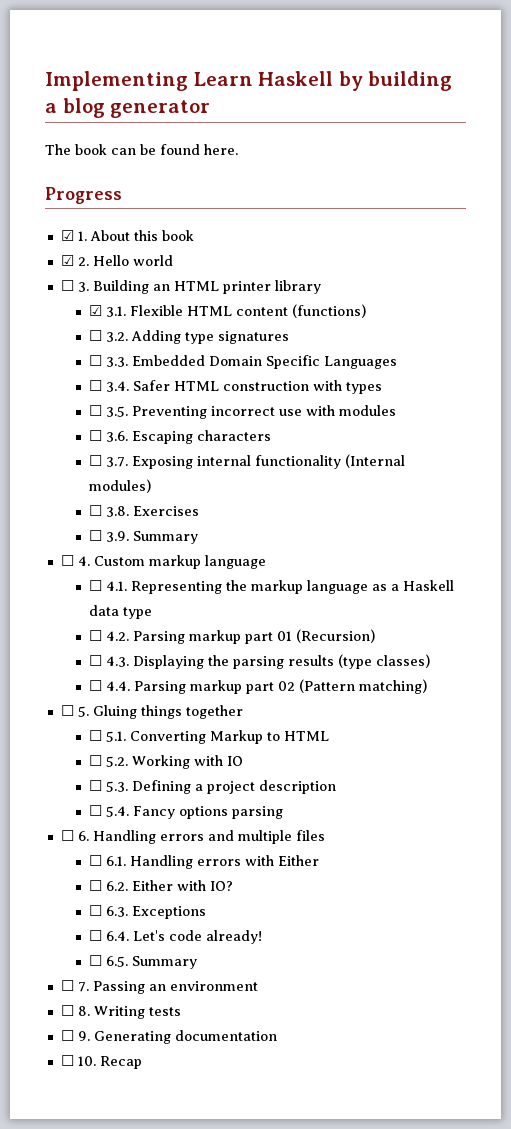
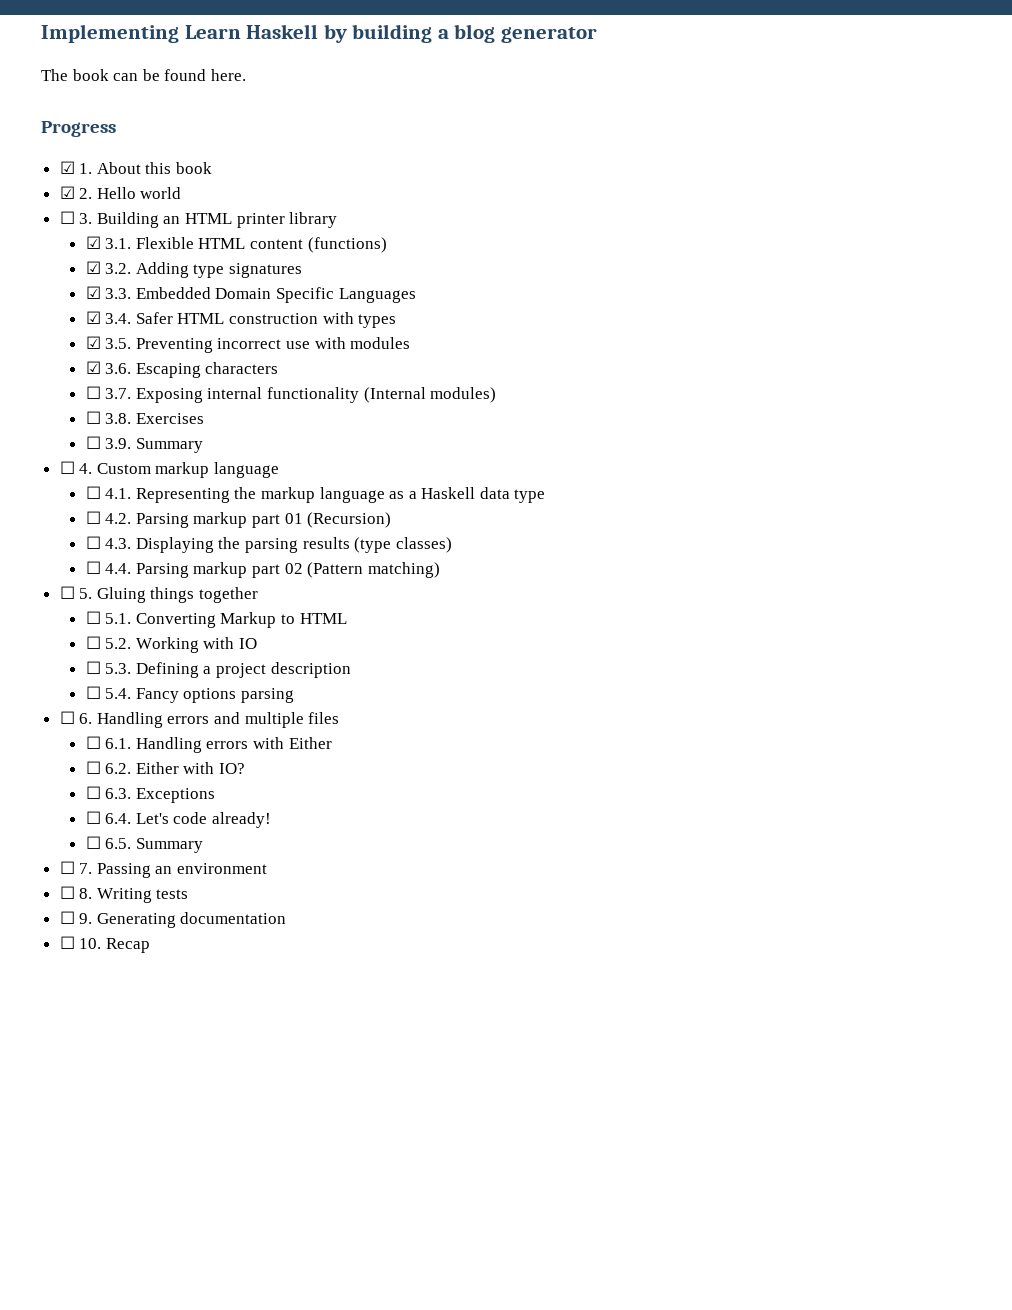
[89,330,103,341] ☐ -> [85,261,101,274] ☑
[89,355,103,366] ☐ -> [85,286,101,299] ☑
[89,380,103,391] ☐ -> [85,311,101,324] ☑
[89,405,103,416] ☐ -> [85,336,101,349] ☑
[89,430,103,441] ☐ -> [85,361,101,374] ☑

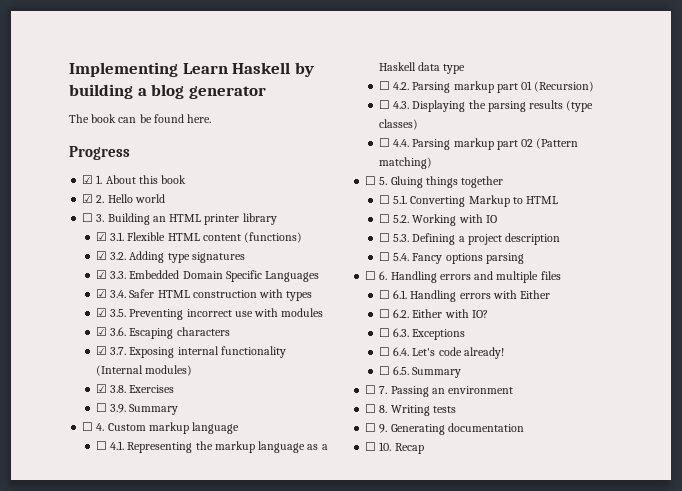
[85,386,101,399] ☐ -> [95,346,107,355] ☑
[85,411,101,424] ☐ -> [95,384,107,393] ☑

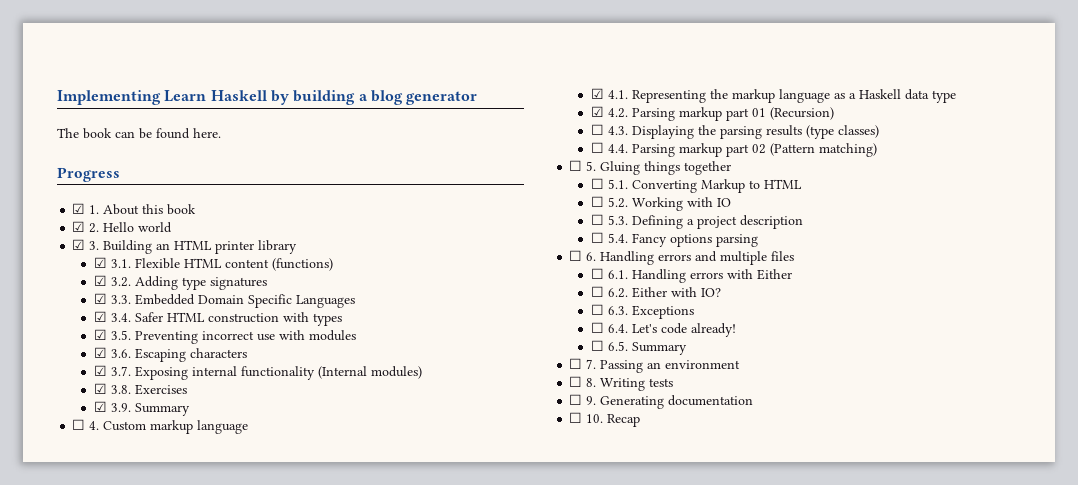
[82,213,94,222] ☐ -> [72,239,86,250] ☑
[95,403,107,412] ☐ -> [93,401,107,412] ☑
[95,441,107,450] ☐ -> [590,88,604,99] ☑
[378,81,390,90] ☐ -> [590,106,604,117] ☑

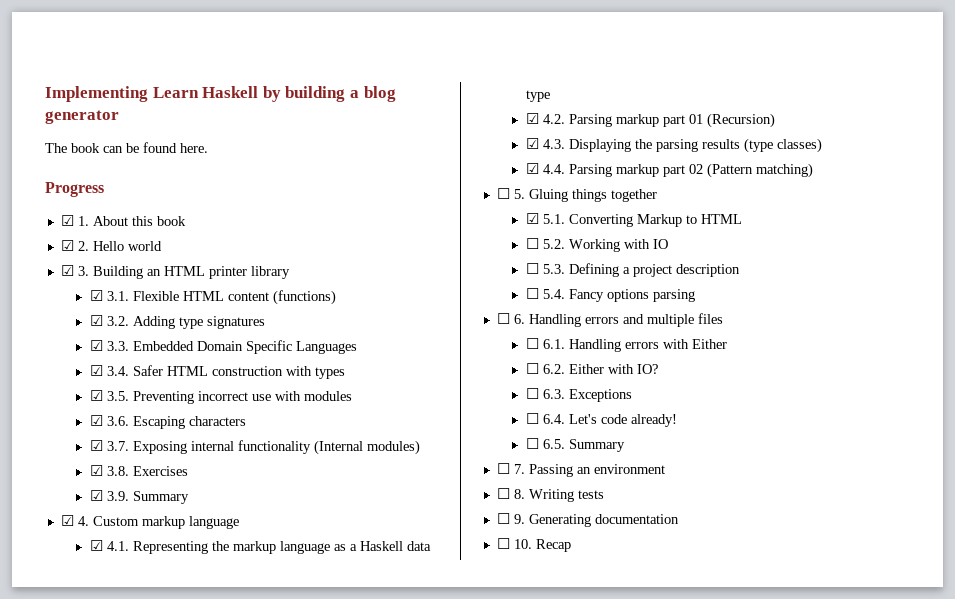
[72,419,86,430] ☐ -> [60,515,74,526] ☑
[590,124,604,135] ☐ -> [525,138,539,149] ☑
[590,142,604,153] ☐ -> [525,163,539,174] ☑
[590,178,604,189] ☐ -> [525,213,539,224] ☑

